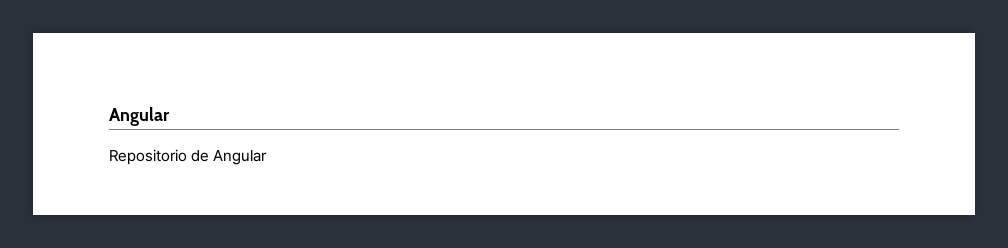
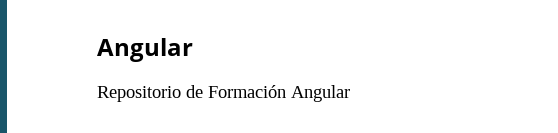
(210, 156) none -> [208,85,286,98] Formación

